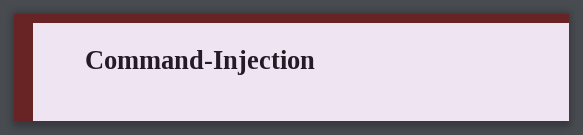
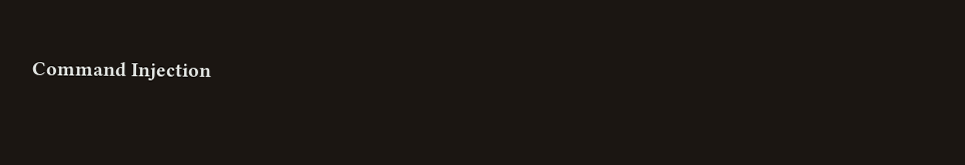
[85,50,315,75] Command-Injection -> [32,61,213,82] Command Injection

